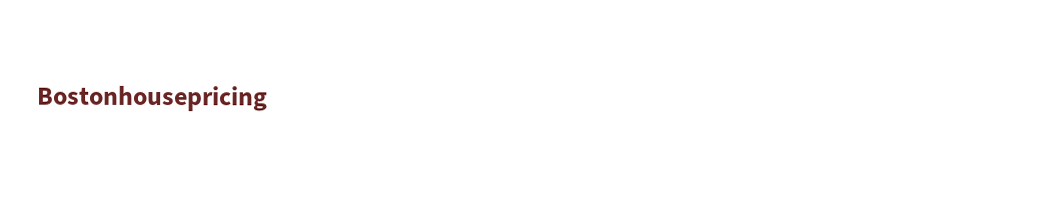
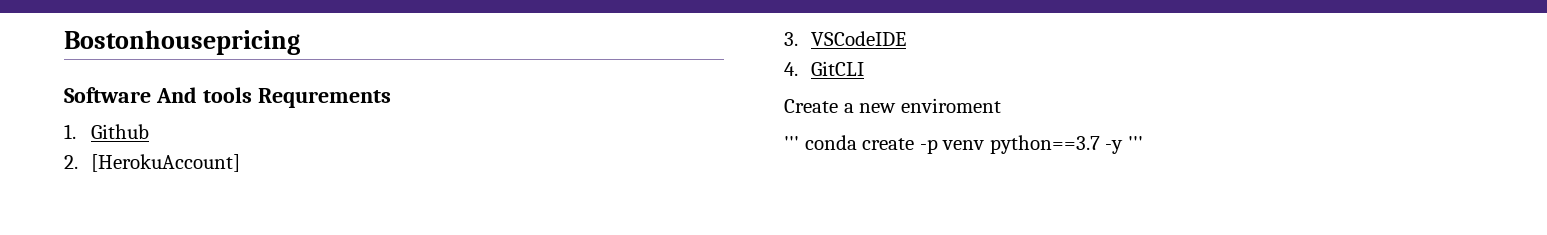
(268, 98) none -> [64,87,391,108] [64,124,150,139] [64,154,241,172] [784,31,907,46] [784,61,865,76] [784,98,1001,113] [784,135,1143,154] // Software And tools Requrements // 1. Github // 2. [HerokuAccount] // 3. VSCodeIDE // 4. GitCLI // Create a new enviroment // ''' conda create -p venv python==3.7 -y '''

